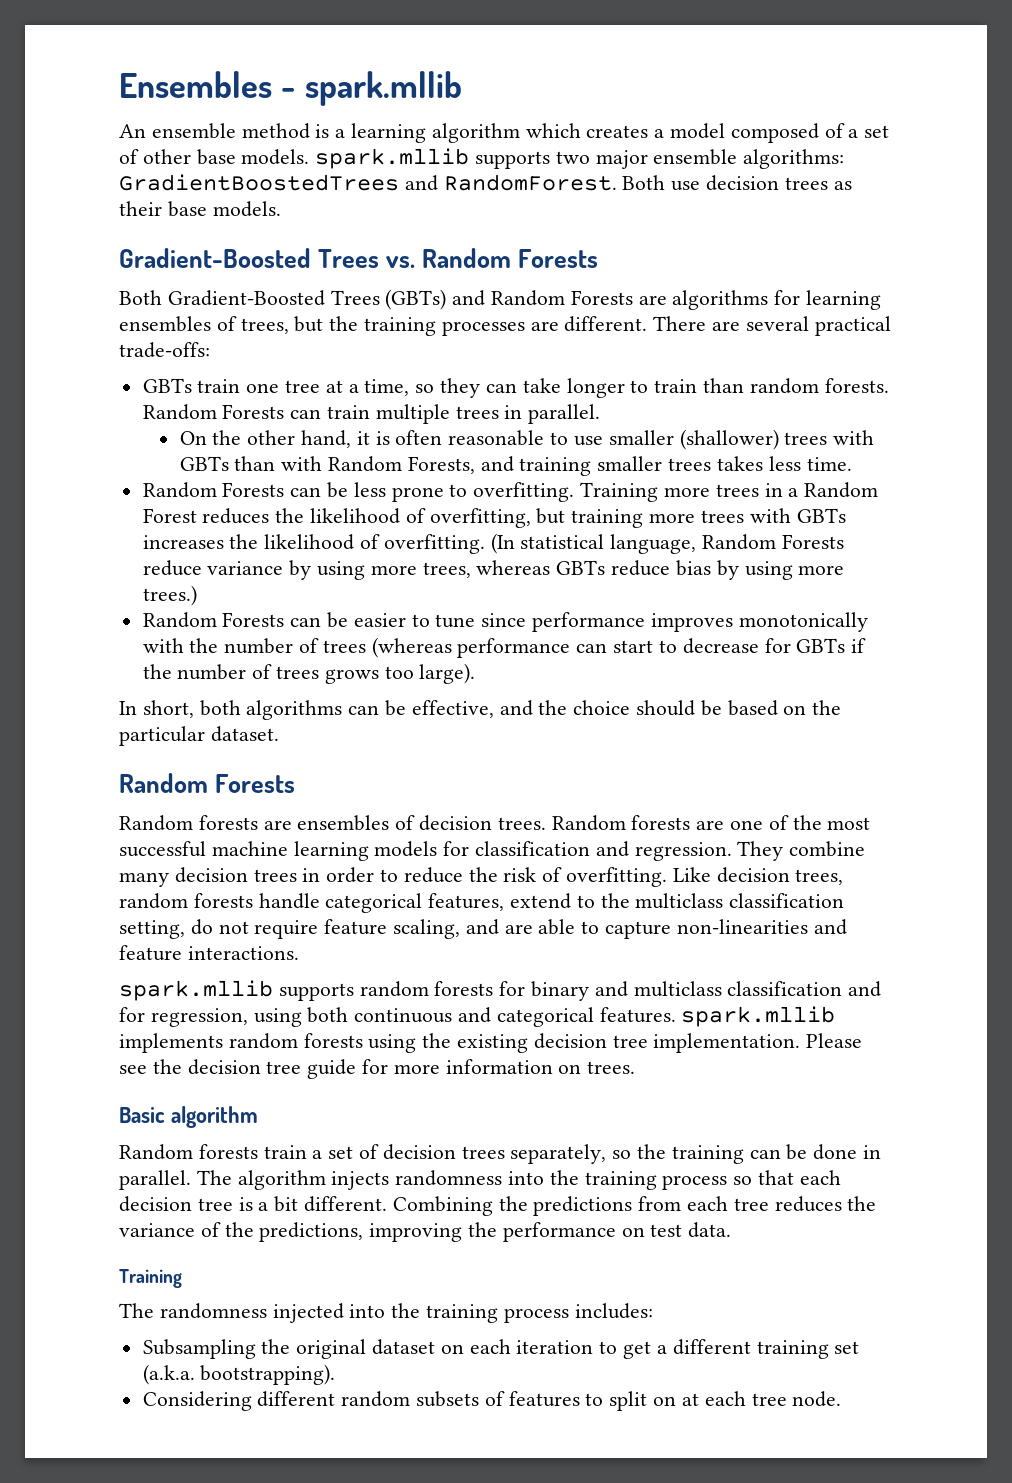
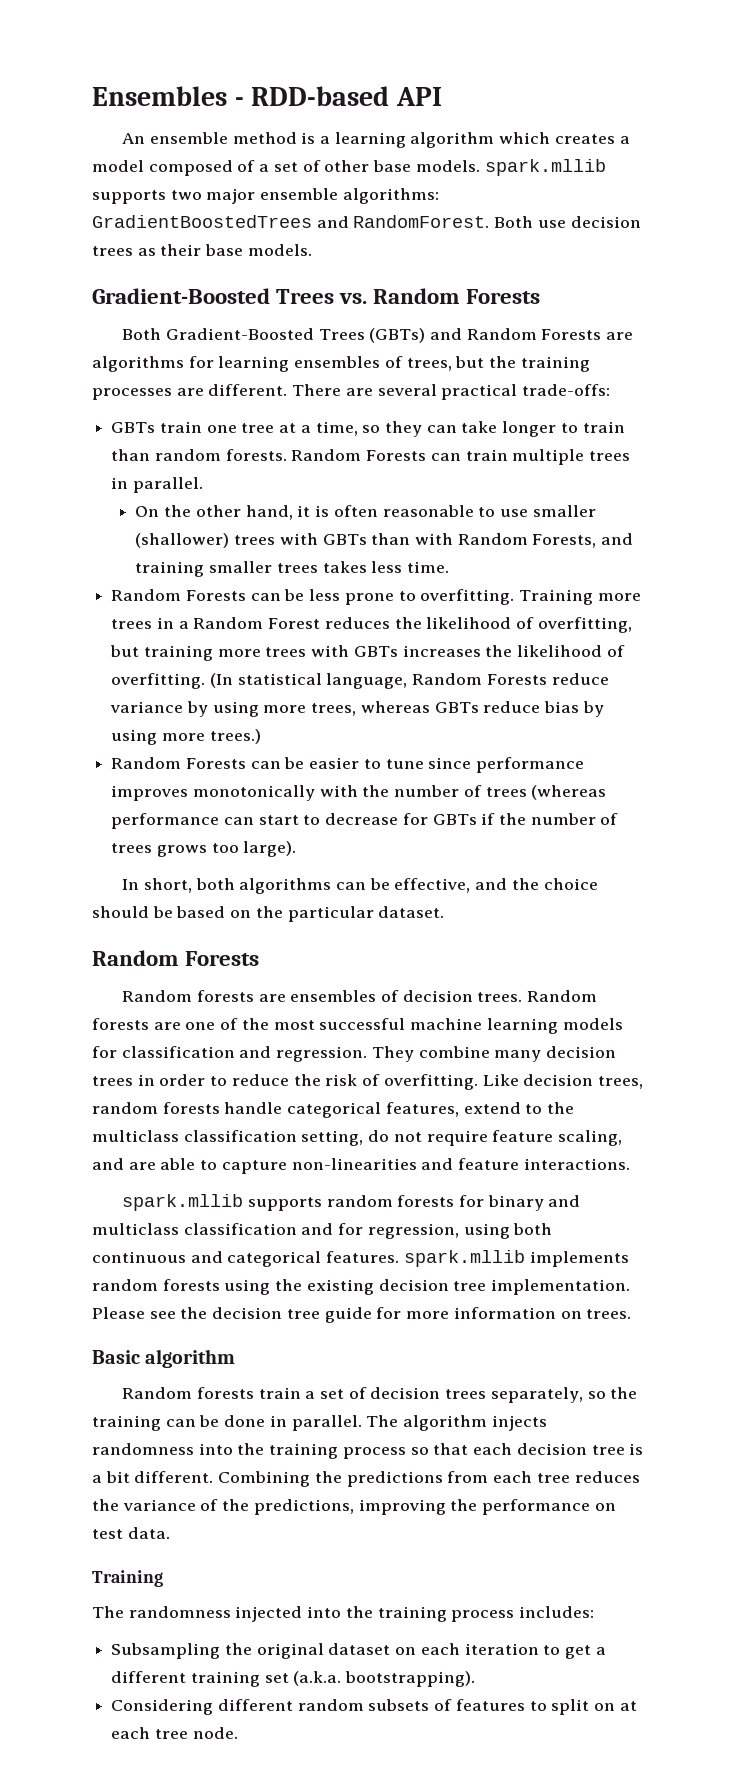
[304,71,462,106] spark.mllib -> [251,86,442,106] RDD-based API

